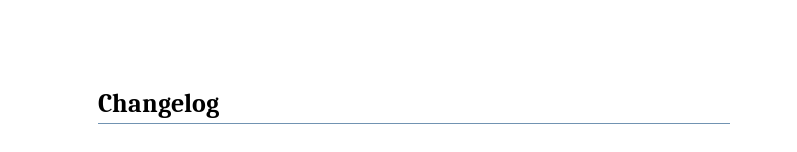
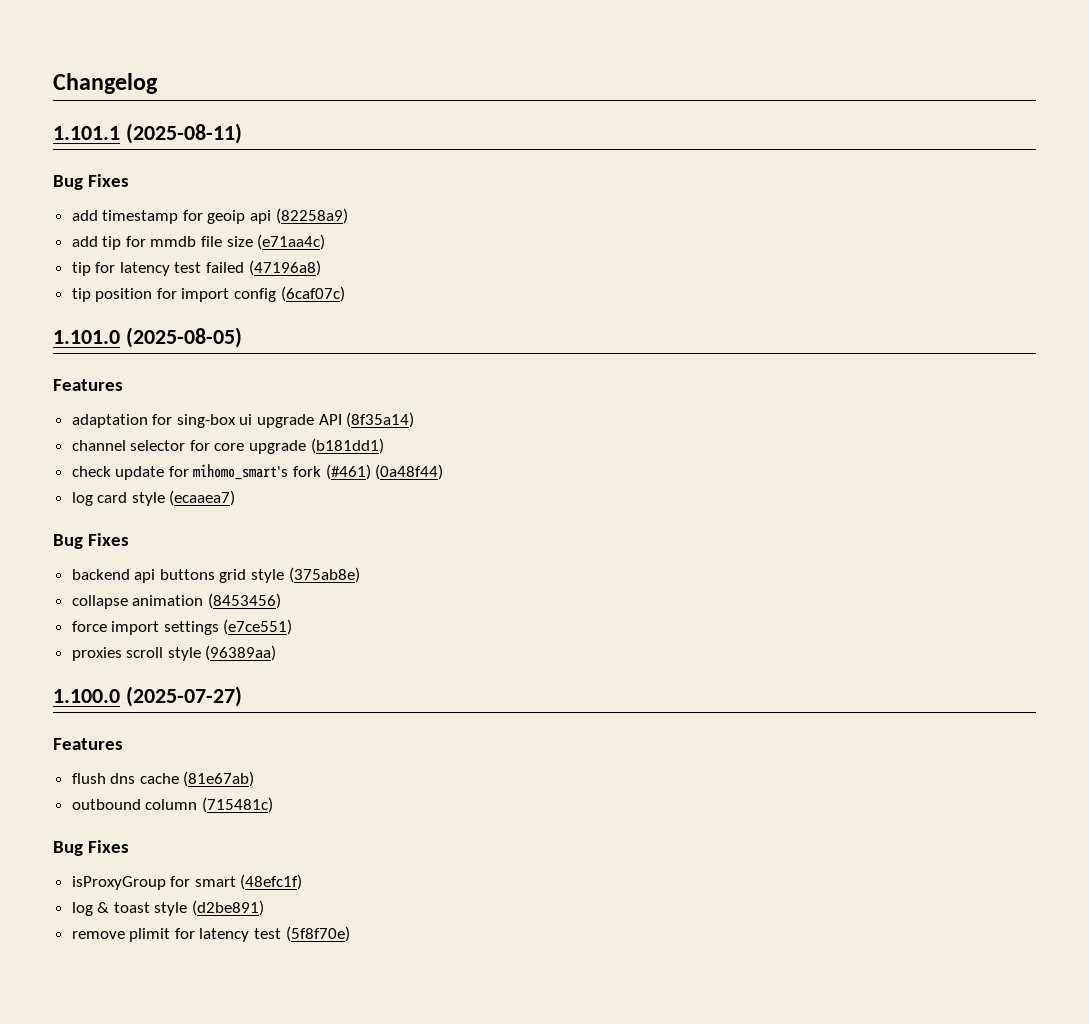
(219, 105) none -> [53,123,242,144] [53,174,130,190] [71,208,348,224] [71,234,326,250] [71,260,321,276] [71,286,345,302] [53,327,242,348] [53,379,123,391] [71,412,415,428] [71,438,384,454] [71,464,444,480] [71,490,236,506] [53,533,130,549] [71,567,360,583] [71,593,281,609] [71,619,293,635] [71,645,277,661] [53,686,242,707] [53,738,123,750] [71,771,255,787] [71,797,273,813] [53,840,130,856] [71,874,303,890] [71,900,265,916] [71,926,350,942] // 1.101.1 (2025-08-11) // Bug Fixes // add timestamp for geoip api (82258a9) // add tip for mmdb file size (e71aa4c) // tip for latency test failed (47196a8) // tip position for import config (6caf07c) // 1.101.0 (2025-08-05) // Features // adaptation for sing-box ui upgrade API (8f35a14) // channel selector for core upgrade (b181dd1) // check update for mihomo_smart's fork (#461) (0a48f44) // log card style (ecaaea7) // Bug Fixes // backend api buttons grid style (375ab8e) // collapse animation (8453456) // force import settings (e7ce551) // proxies scroll style (96389aa) // 1.100.0 (2025-07-27) // Features // flush dns cache (81e67ab) // outbound column (715481c) // Bug Fixes // isProxyGroup for smart (48efc1f) // log & toast style (d2be891) // remove plimit for latency test (5f8f70e)

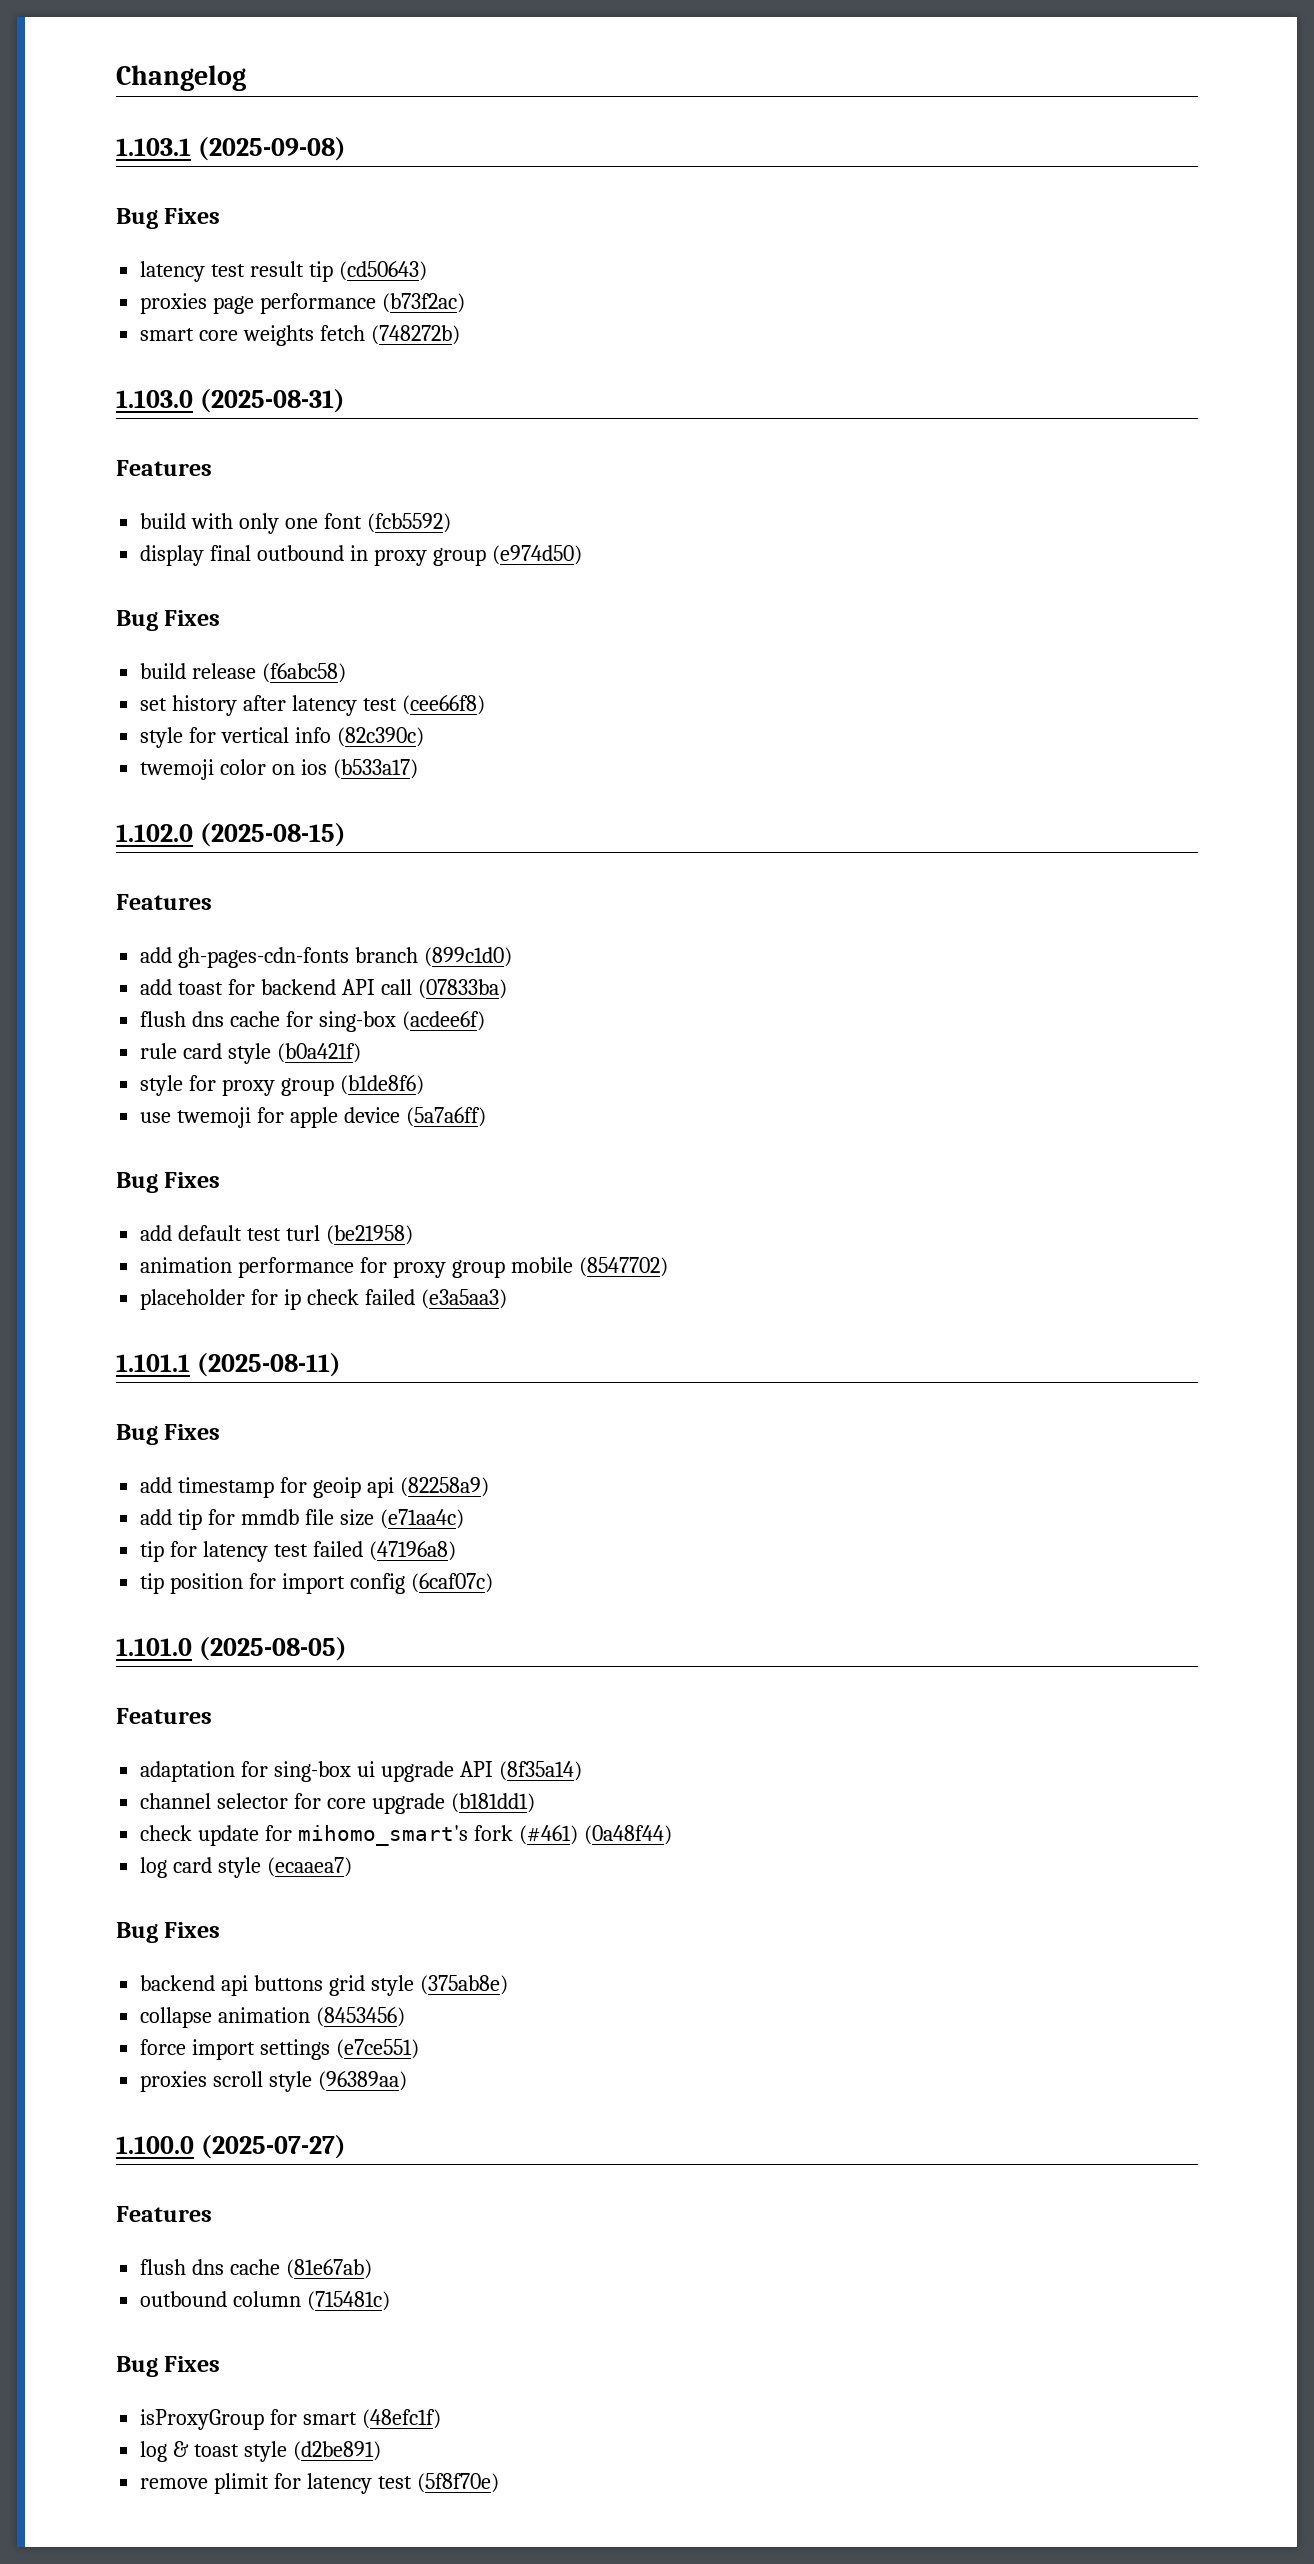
(158, 83) none -> [116,137,346,161] [116,208,221,229] [140,261,427,282] [140,293,466,314] [140,325,460,346] [116,389,345,413] [116,460,212,476] [140,513,451,534] [140,545,582,566] [116,610,221,631] [140,663,347,683] [140,695,485,716] [140,727,424,748] [140,759,418,780] [116,823,346,847] [116,894,212,910] [140,947,513,968] [140,979,507,999] [140,1011,485,1032] [140,1043,362,1064] [140,1075,424,1096] [140,1107,486,1128] [116,1172,221,1193] [140,1225,413,1245] [140,1257,668,1278] [140,1289,507,1310] // 1.103.1 (2025-09-08) // Bug Fixes // latency test result tip (cd50643) // proxies page performance (b73f2ac) // smart core weights fetch (748272b) // 1.103.0 (2025-08-31) // Features // build with only one font (fcb5592) // display final outbound in proxy group (e974d50) // Bug Fixes // build release (f6abc58) // set history after latency test (cee66f8) // style for vertical info (82c390c) // twemoji color on ios (b533a17) // 1.102.0 (2025-08-15) // Features // add gh-pages-cdn-fonts branch (899c1d0) // add toast for backend API call (07833ba) // flush dns cache for sing-box (acdee6f) // rule card style (b0a421f) // style for proxy group (b1de8f6) // use twemoji for apple device (5a7a6ff) // Bug Fixes // add default test turl (be21958) // animation performance for proxy group mobile (8547702) // placeholder for ip check failed (e3a5aa3)

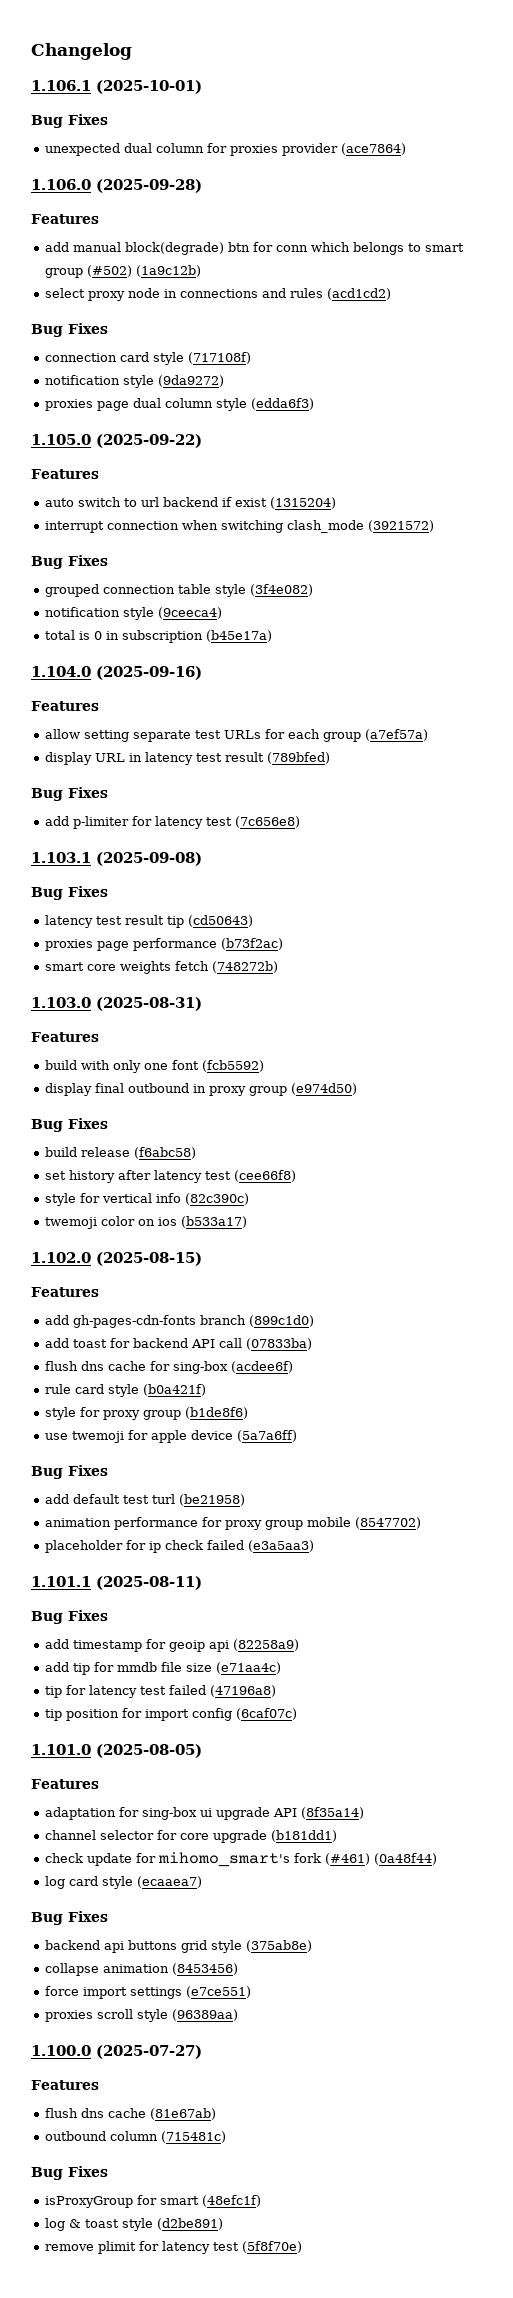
(246, 78) none -> [31,80,202,94] [31,114,108,128] [45,143,407,156] [31,179,202,193] [31,214,99,224] [45,242,465,255] [45,265,202,278] [45,288,392,301] [31,323,108,337] [45,352,252,365] [45,375,225,388] [45,398,315,411] [31,434,202,448] [31,469,99,479] [45,497,337,509] [45,520,435,533] [31,555,108,569] [45,584,314,597] [45,607,223,620] [45,630,273,643] [31,666,202,680] [31,701,99,711] [45,729,429,742] [45,752,331,765] [31,787,108,801] [45,816,301,829] // 1.106.1 (2025-10-01) // Bug Fixes // unexpected dual column for proxies provider (ace7864) // 1.106.0 (2025-09-28) // Features // add manual block(degrade) btn for conn which belongs to smart group (#502) (1a9c12b) // select proxy node in connections and rules (acd1cd2) // Bug Fixes // connection card style (717108f) // notification style (9da9272) // proxies page dual column style (edda6f3) // 1.105.0 (2025-09-22) // Features // auto switch to url backend if exist (1315204) // interrupt connection when switching clash_mode (3921572) // Bug Fixes // grouped connection table style (3f4e082) // notification style (9ceeca4) // total is 0 in subscription (b45e17a) // 1.104.0 (2025-09-16) // Features // allow setting separate test URLs for each group (a7ef57a) // display URL in latency test result (789bfed) // Bug Fixes // add p-limiter for latency test (7c656e8)

